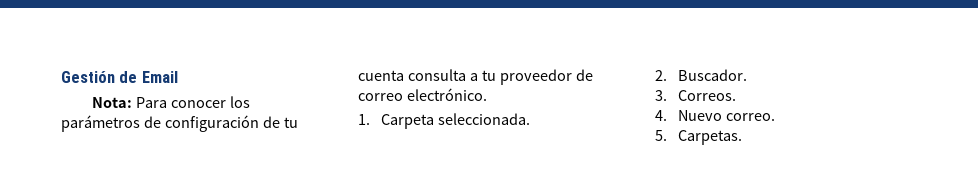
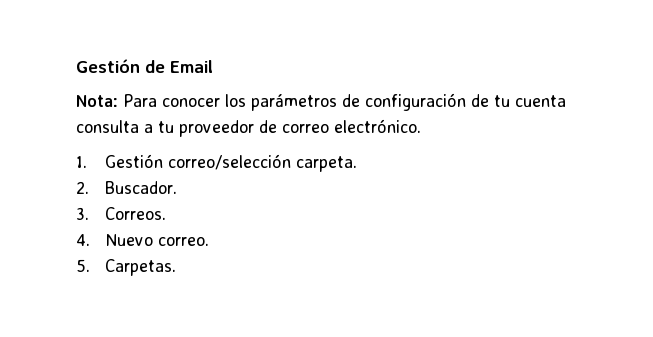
[381,113,531,129] Carpeta seleccionada. -> [105,154,358,172] Gestión correo/selección carpeta.

